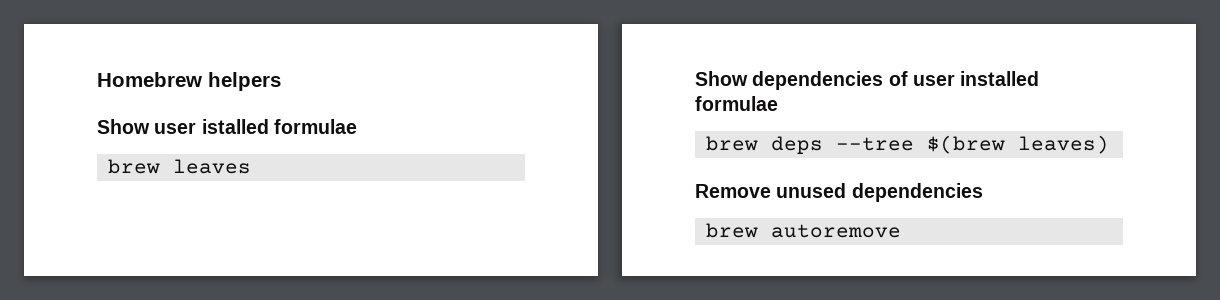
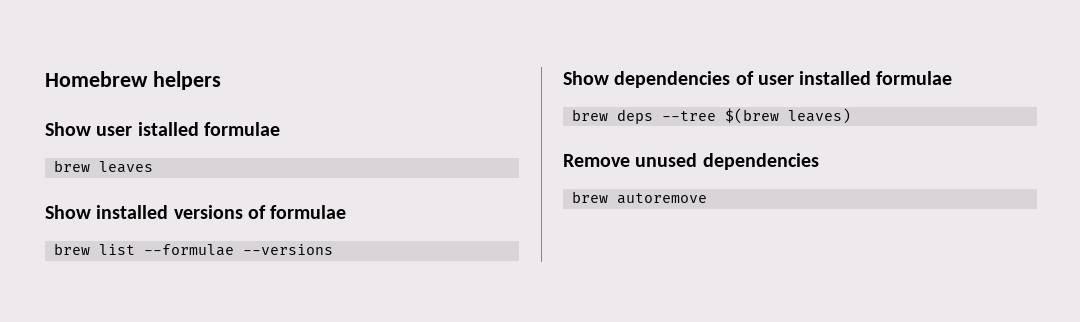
(251, 166) none -> [45,205,347,219] [54,243,334,256] // Show installed versions of formulae // brew list --formulae --versions

